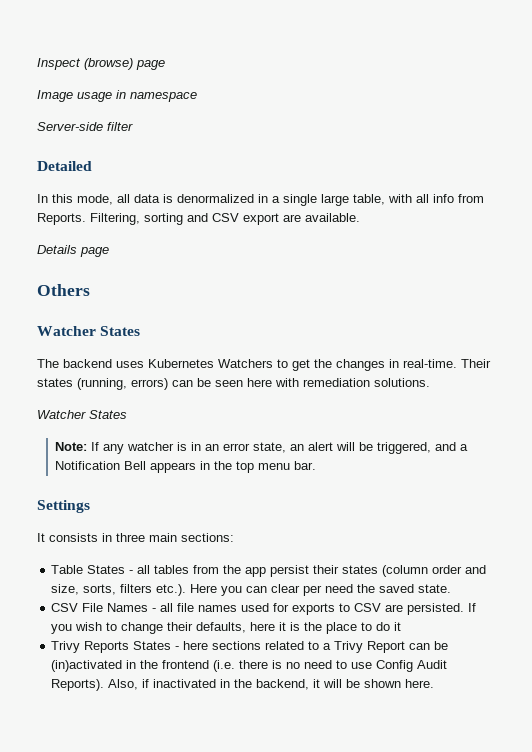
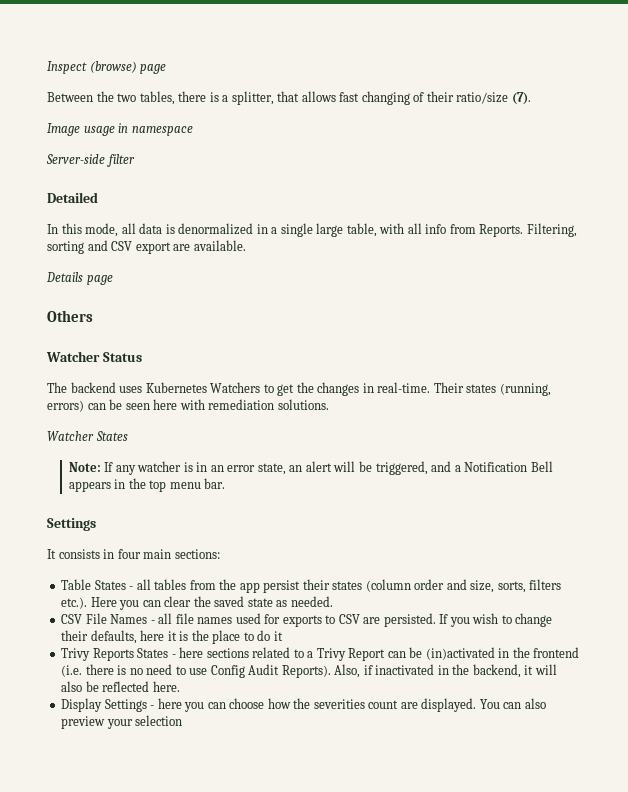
(165, 65) none -> [47,91,531,105] // Between the two tables, there is a splitter, that allows fast changing of their ratio/size (7).
[100,326,141,336] States -> [102,352,142,362] Status
[116,533,145,542] three -> [117,549,141,559] four
[303,584,452,596] per need the saved state. -> [193,596,333,607] the saved state as needed.
[346,679,435,688] be shown here. -> [61,681,180,692] [61,698,546,712] [61,715,183,729] also be reflected here. // Display Settings - here you can choose how the severities count are displayed. You can also preview your selection

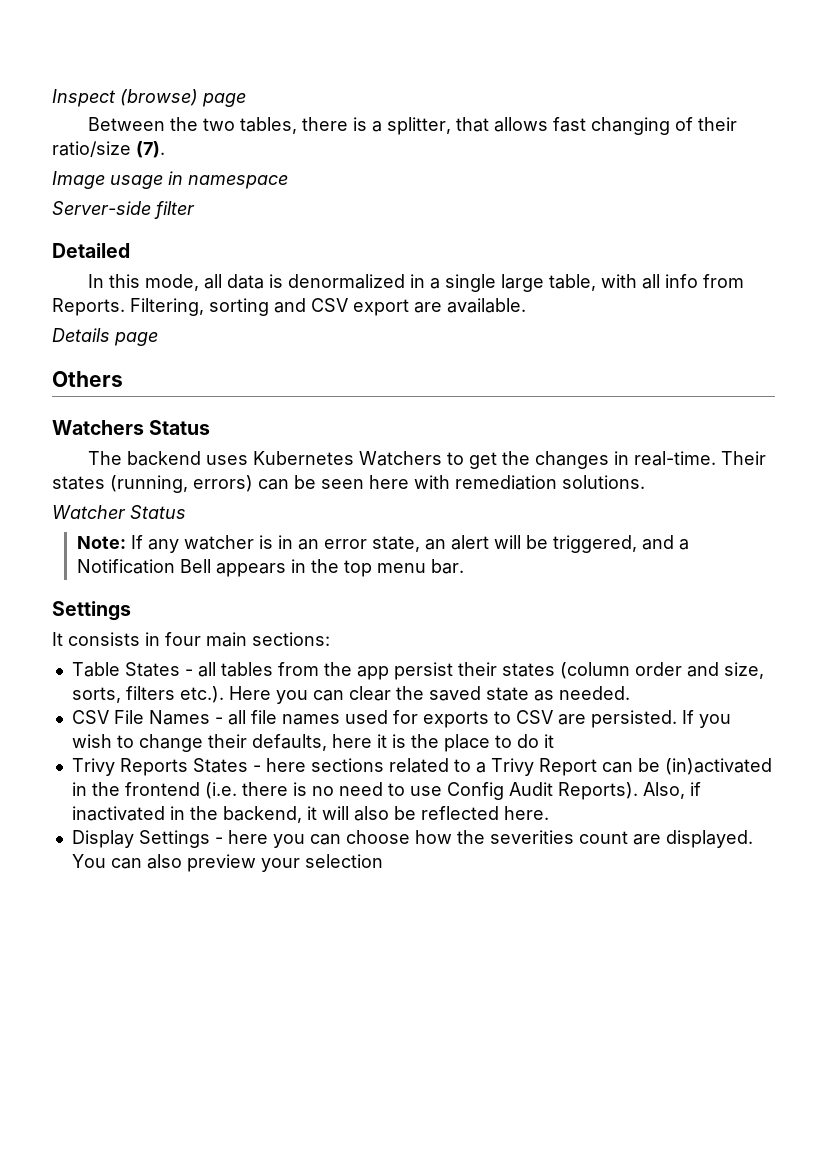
[46,351,100,362] Watcher -> [52,420,144,435] Watchers
[95,431,128,441] States -> [130,505,186,519] Status

